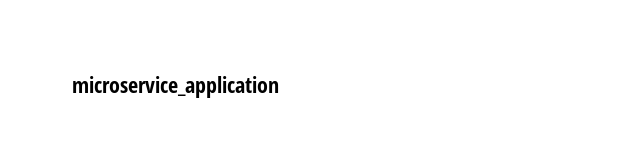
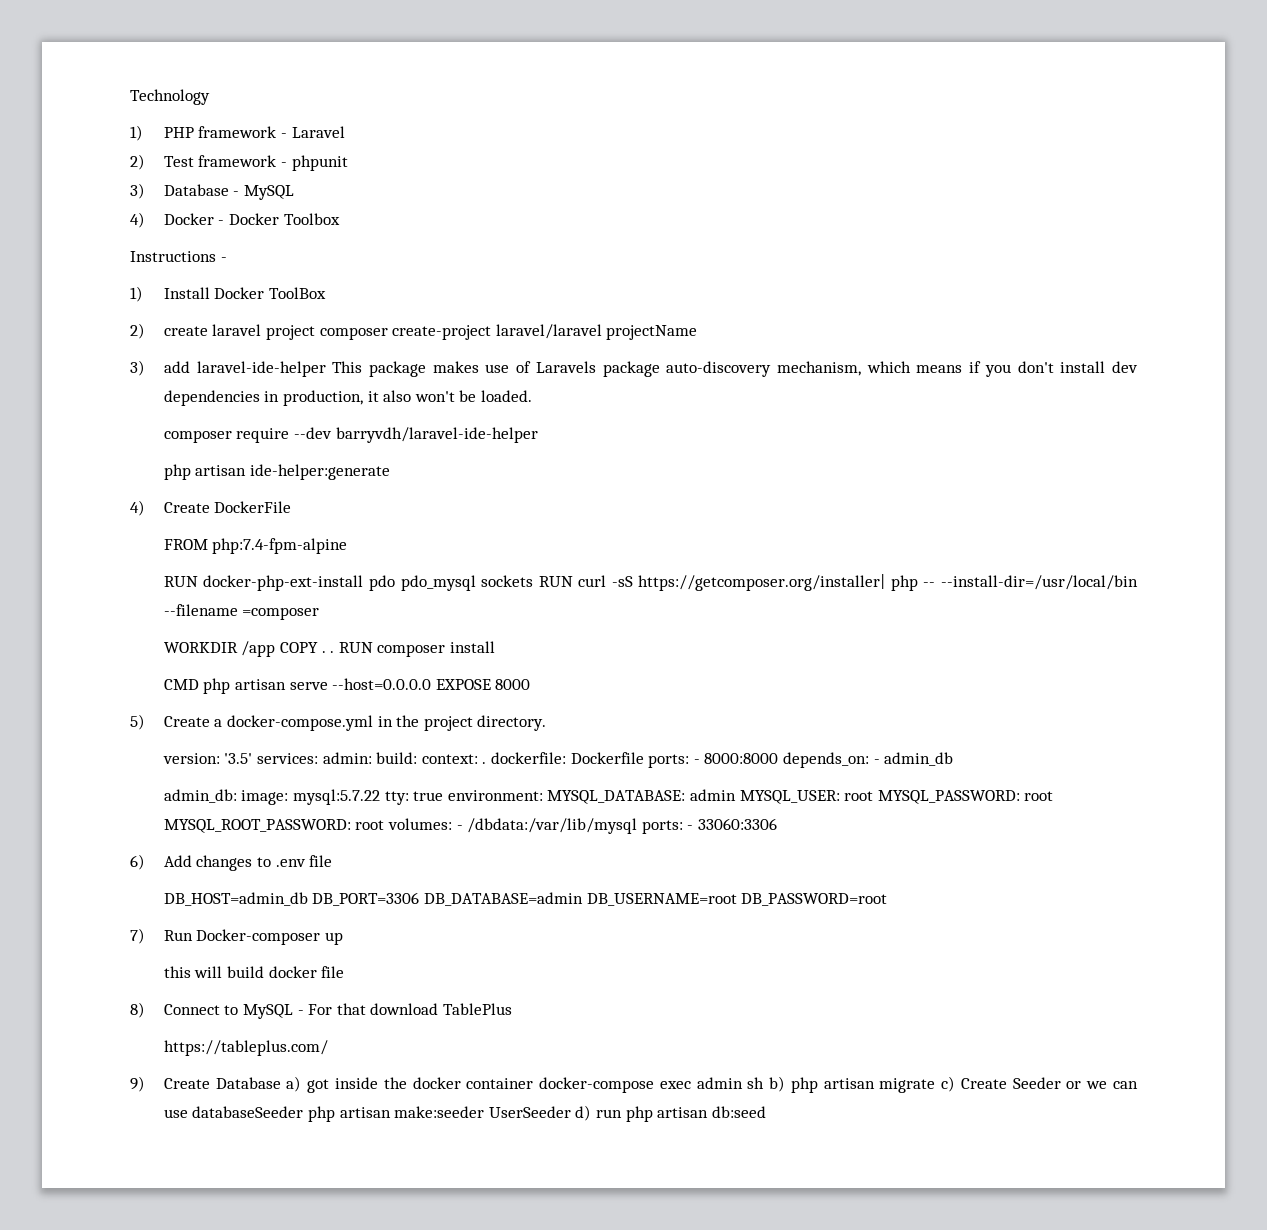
[72,76,279,98] microservice_application -> [130,89,210,105] [130,125,345,141] [130,154,348,171] [130,183,295,200] [130,212,340,228] [130,251,227,262] [130,286,327,302] [130,323,698,340] [130,360,1138,377] [163,390,533,406] [163,427,538,443] [163,464,391,480] [130,500,292,516] [163,538,348,554] [163,574,1138,591] [163,604,320,620] [163,641,496,657] [163,678,531,694] [130,714,547,731] [162,752,954,768] [163,789,1054,805] [163,818,778,834] [130,854,333,871] [163,892,888,906] [130,928,344,945] [163,966,345,978] [130,1002,513,1019] [163,1040,328,1056] [130,1076,1138,1093] [163,1105,766,1122] Technology // 1) PHP framework - Laravel // 2) Test framework - phpunit // 3) Database - MySQL // 4) Docker - Docker Toolbox // Instructions - // 1) Install Docker ToolBox // 2) create laravel project composer create-project laravel/laravel projectName // 3) add laravel-ide-helper This package makes use of Laravels package auto-discovery mechanism, which means if you don't install dev dependencies in production, it also won't be loaded. // composer require --dev barryvdh/laravel-ide-helper // php artisan ide-helper:generate // 4) Create DockerFile // FROM php:7.4-fpm-alpine // RUN docker-php-ext-install pdo pdo_mysql sockets RUN curl -sS https://getcomposer.org/installer| php -- --install-dir=/usr/local/bin --filename =composer // WORKDIR /app COPY . . RUN composer install // CMD php artisan serve --host=0.0.0.0 EXPOSE 8000 // 5) Create a docker-compose.yml in the project directory. // version: '3.5' services: admin: build: context: . dockerfile: Dockerfile ports: - 8000:8000 depends_on: - admin_db // admin_db: image: mysql:5.7.22 tty: true environment: MYSQL_DATABASE: admin MYSQL_USER: root MYSQL_PASSWORD: root MYSQL_ROOT_PASSWORD: root volumes: - /dbdata:/var/lib/mysql ports: - 33060:3306 // 6) Add changes to .env file // DB_HOST=admin_db DB_PORT=3306 DB_DATABASE=admin DB_USERNAME=root DB_PASSWORD=root // 7) Run Docker-composer up // this will build docker file // 8) Connect to MySQL - For that download TablePlus // https://tableplus.com/ // 9) Create Database a) got inside the docker container docker-compose exec admin sh b) php artisan migrate c) Create Seeder or we can use databaseSeeder php artisan make:seeder UserSeeder d) run php artisan db:seed

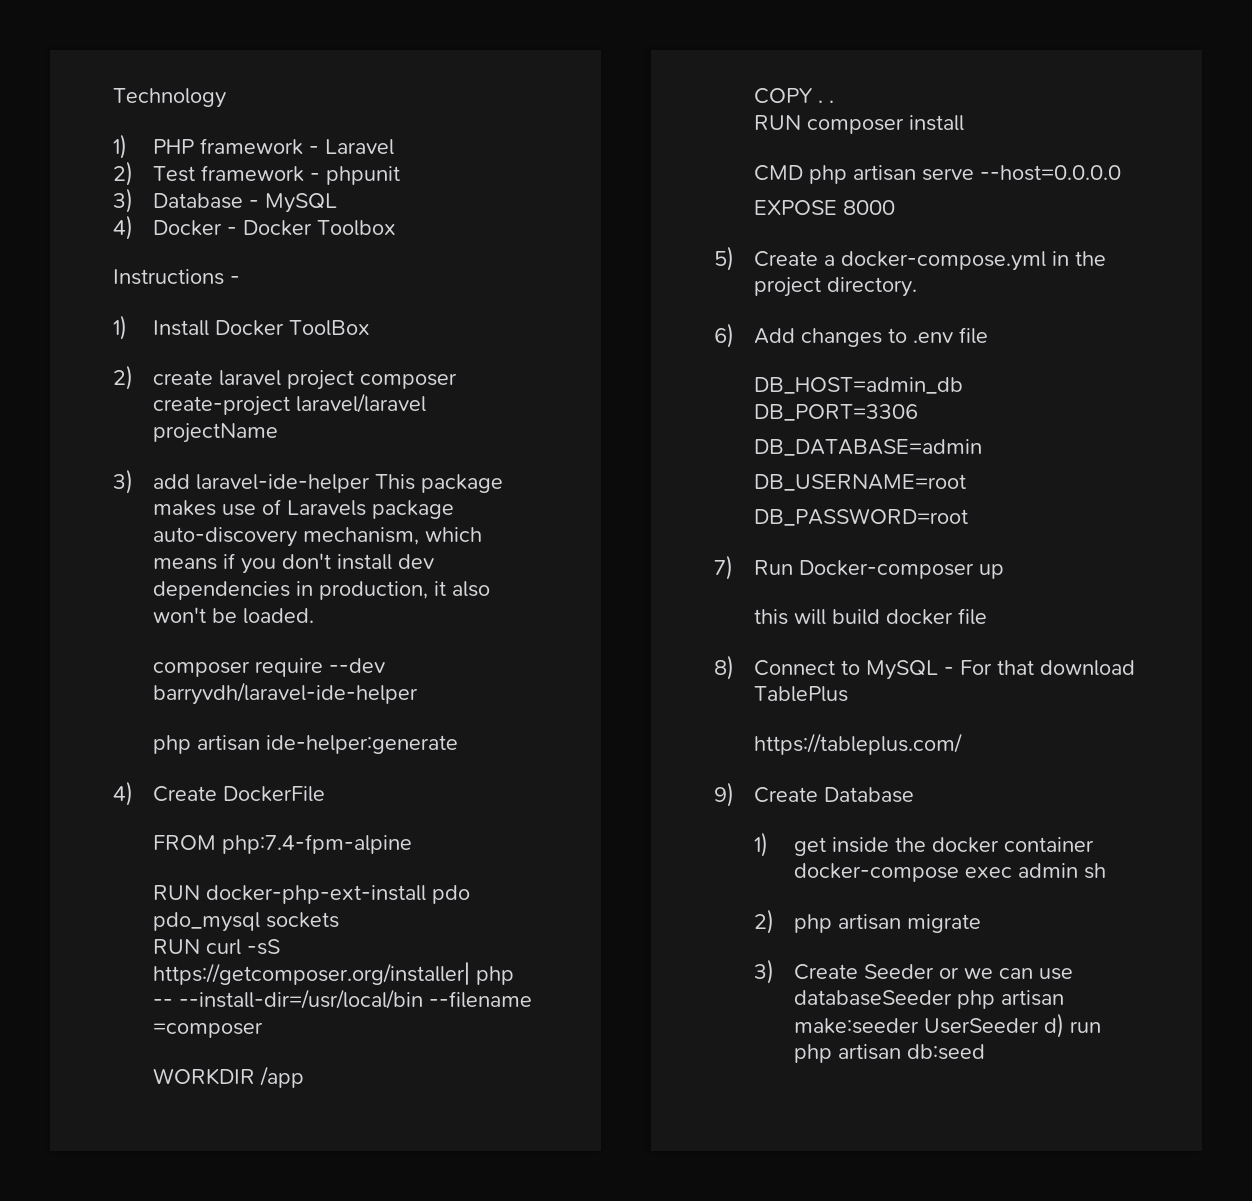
(534, 581) none -> (339, 920) //
(276, 649) none -> (304, 1077) //
(335, 652) none -> (834, 101) //
(432, 684) none -> (1121, 173) //
[162,752,954,768] [163,789,1054,805] [163,818,778,834] // version: '3.5' services: admin: build: context: . dockerfile: Dockerfile ports: - 8000:8000 depends_on: - admin_db // admin_db: image: mysql:5.7.22 tty: true environment: MYSQL_DATABASE: admin MYSQL_USER: root MYSQL_PASSWORD: root MYSQL_ROOT_PASSWORD: root volumes: - /dbdata:/var/lib/mysql ports: - 33060:3306 -> (917, 287) none
(308, 899) none -> (963, 385) //
(420, 899) none -> (918, 412) //
(584, 899) none -> (982, 447) //
(737, 899) none -> (966, 482) //
[286,1076,330,1093] a) got -> [753,832,826,857] // 1) get
[769,1076,786,1092] b) -> [753,909,774,934] // 2)
[941,1076,956,1092] c) -> [753,959,774,984] // 3)

